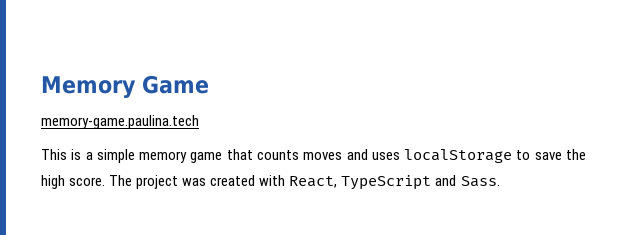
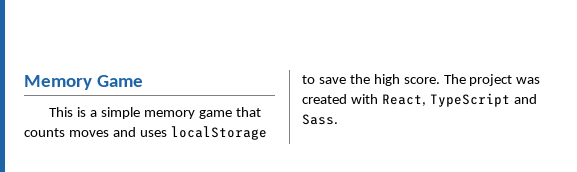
[41,115,199,129] // memory-game.paulina.tech -> (143, 81) none

